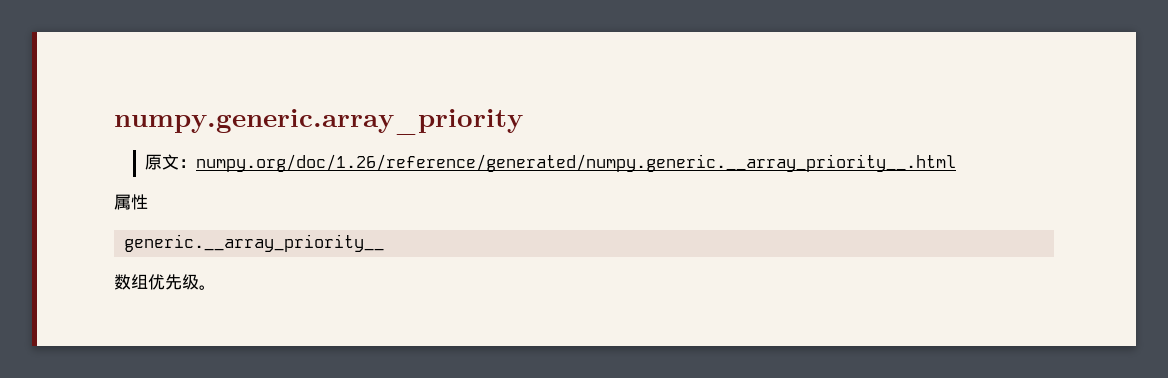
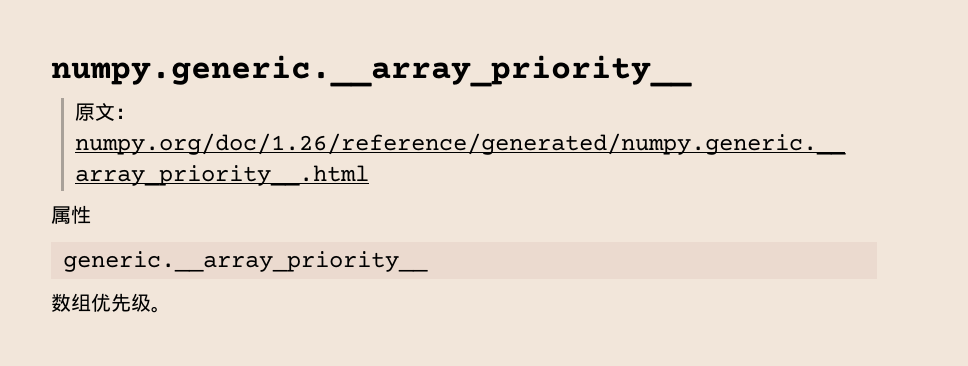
[114,109,523,135] numpy.generic.array_priority -> [51,55,692,87] numpy.generic.__array_priority__

